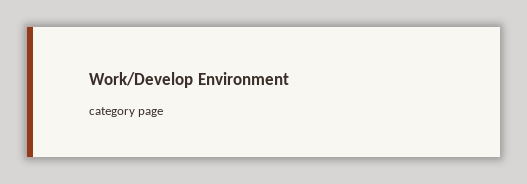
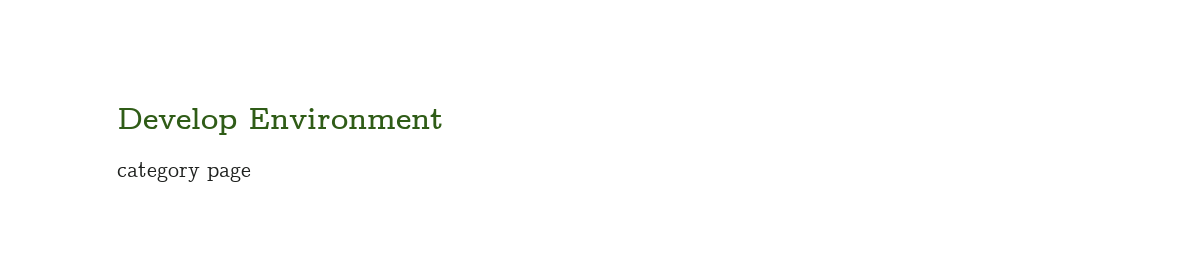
[89,72,193,88] Work/Develop -> [117,108,237,135] Develop

